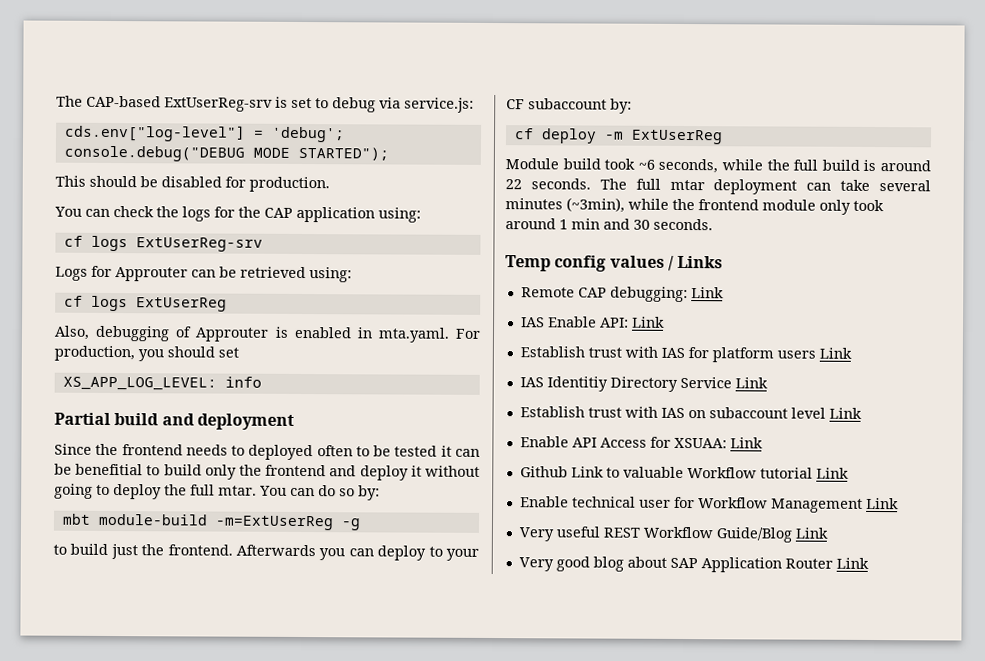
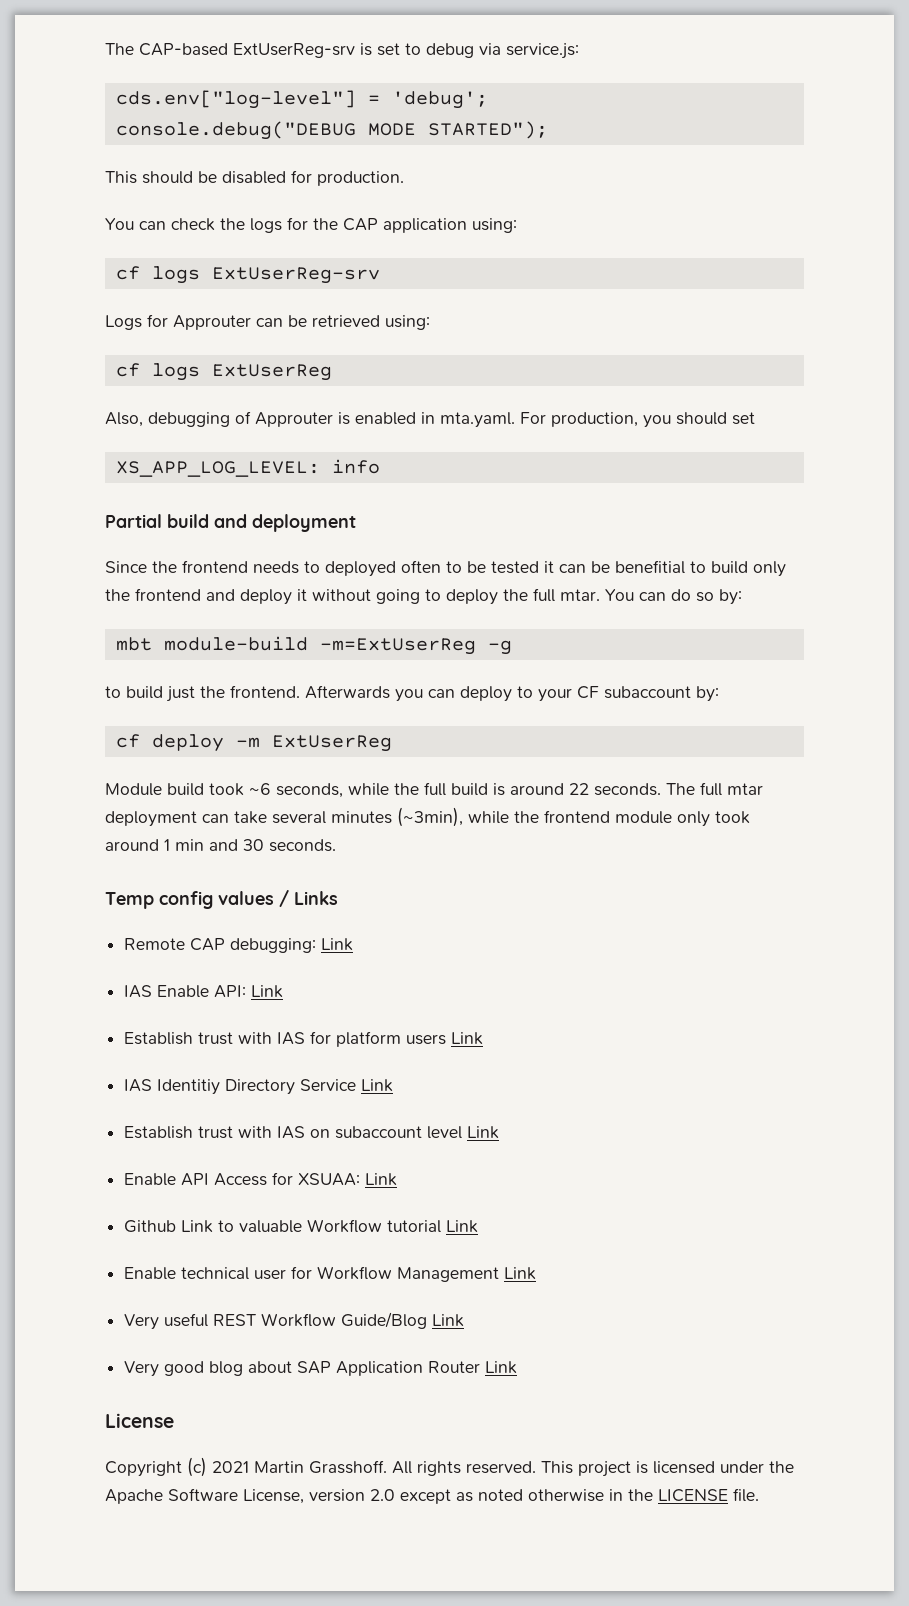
(869, 563) none -> [105,1413,174,1428] [105,1457,794,1477] [105,1488,759,1504] // License // Copyright (c) 2021 Martin Grasshoff. All rights reserved. This project is licensed under the Apache Software License, version 2.0 except as noted otherwise in the LICENSE file.

